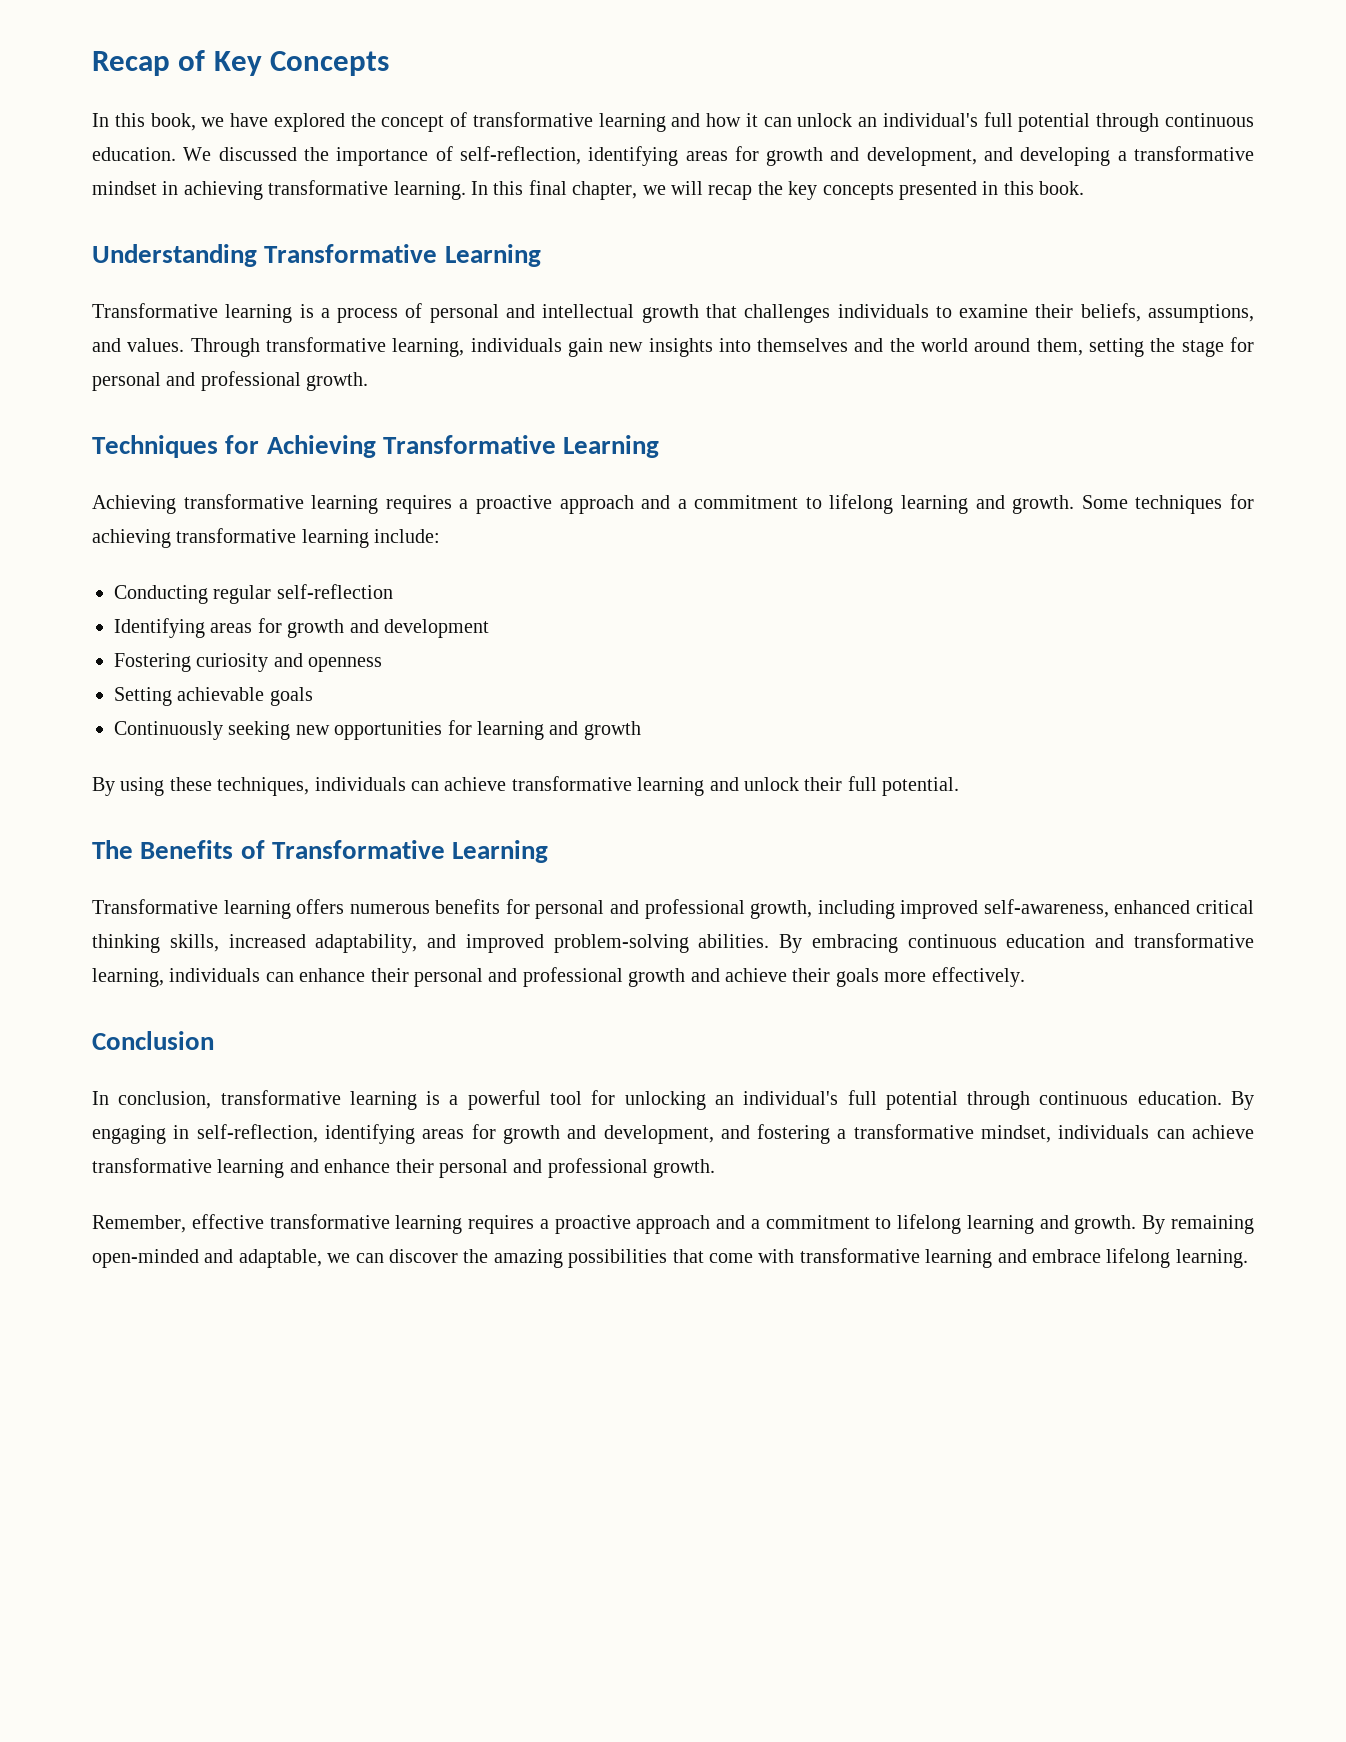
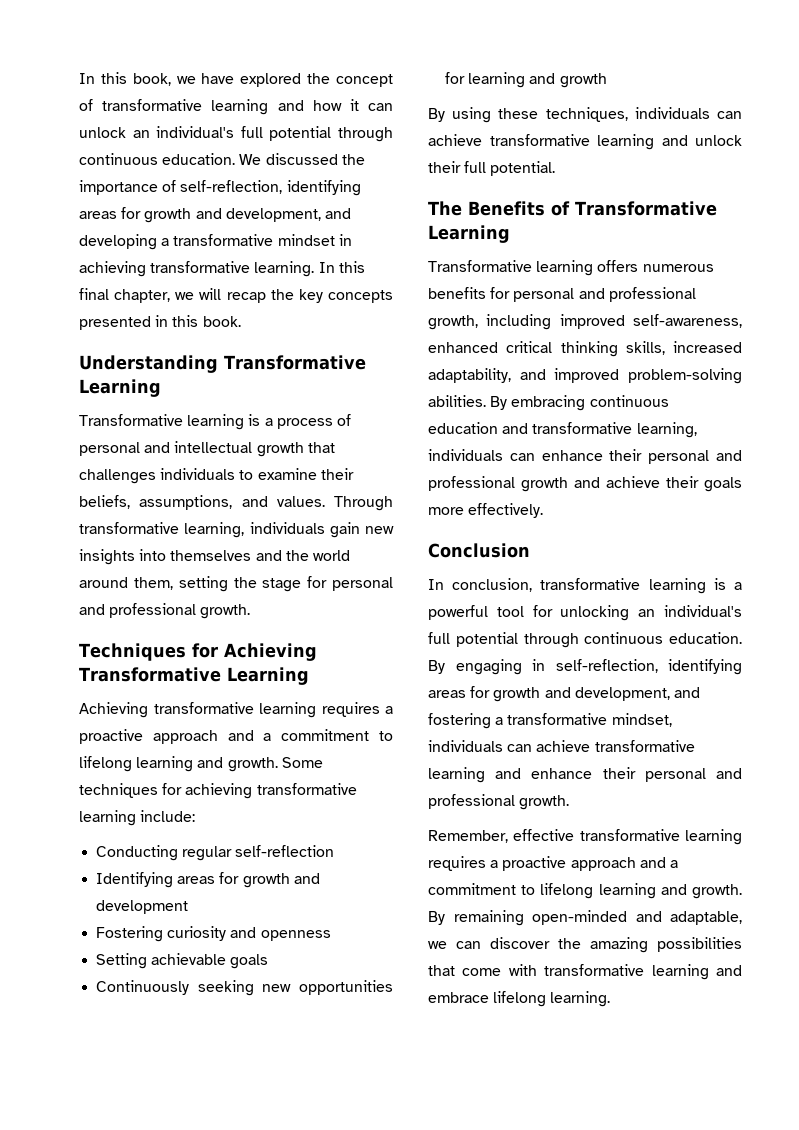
[92,50,390,76] Recap of Key Concepts // -> (79, 78) none

